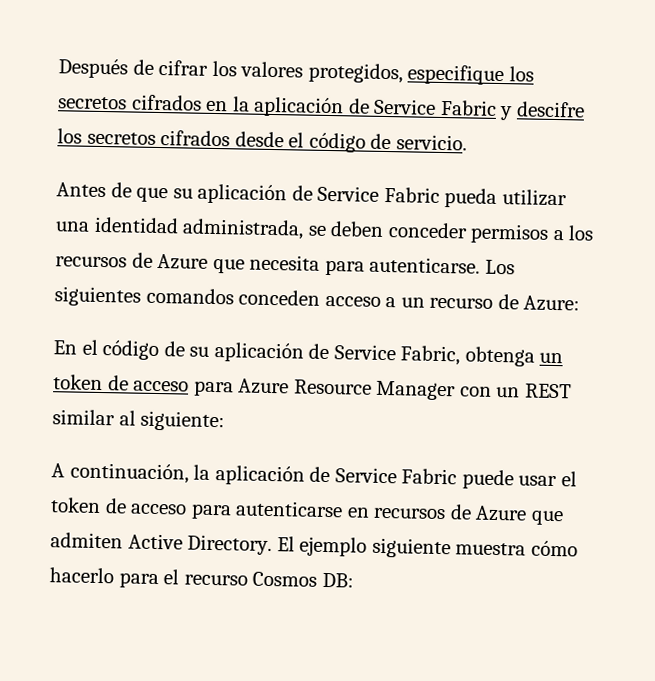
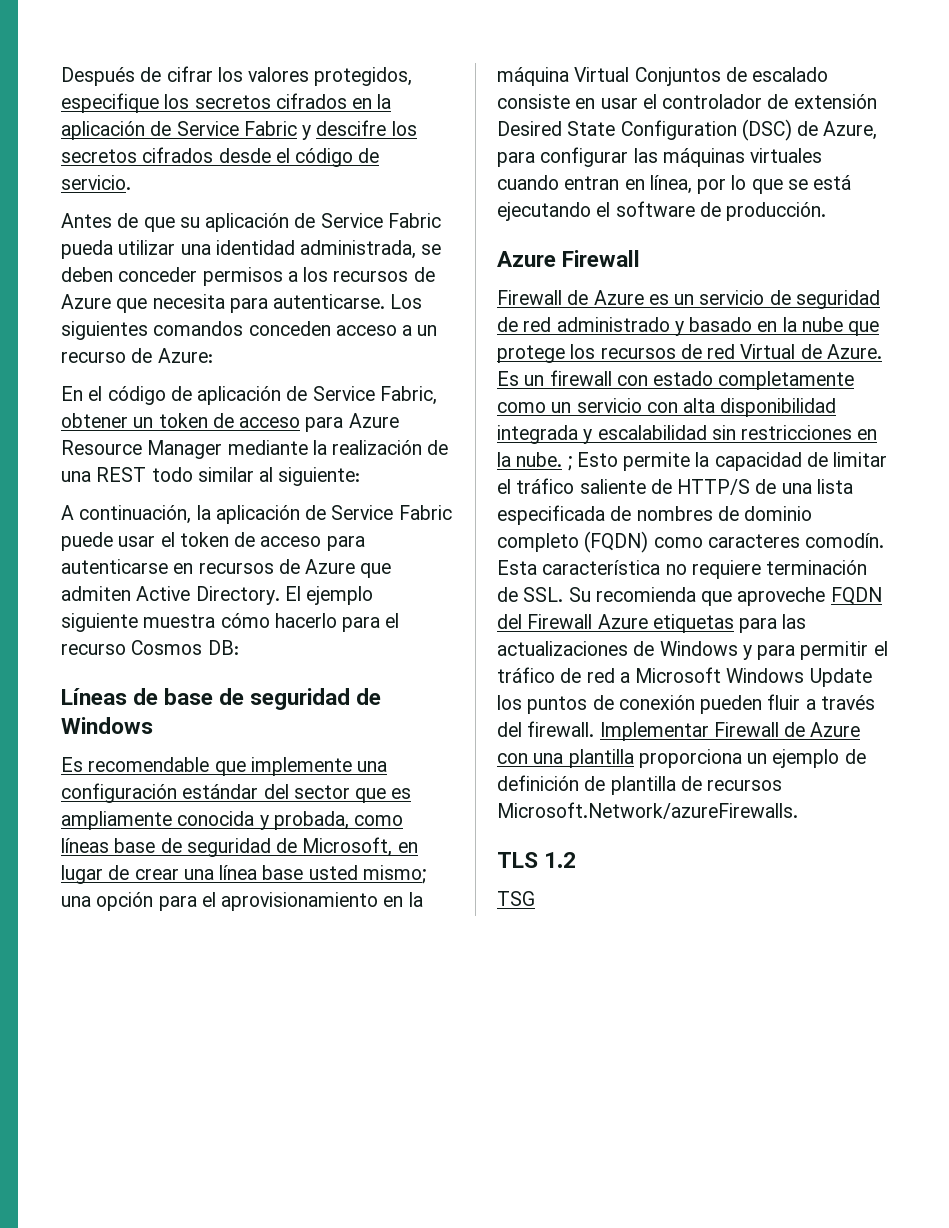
[189,346,210,357] su -> (192, 393) none
[464,346,535,367] obtenga -> [61,413,128,428] obtener
[459,383,572,399] con un REST -> [227,440,449,455] [61,467,193,482] mediante la realización de una REST todo
(354, 580) none -> [61,688,382,710] [61,717,153,734] [61,757,388,776] [61,783,412,803] [61,811,404,830] [61,837,418,857] [61,865,426,884] [61,892,423,911] [497,67,829,86] [497,94,877,109] [497,119,878,141] [497,147,823,167] [497,175,852,194] [497,201,827,221] [497,250,641,267] [497,290,880,309] [497,317,880,336] [497,344,882,363] [497,370,855,390] [497,398,837,417] [497,425,878,444] [497,452,888,471] [497,478,853,495] [497,505,813,525] [497,531,885,553] [497,560,868,579] [497,587,882,606] [497,614,807,633] [497,641,888,660] [497,667,872,687] [497,694,875,714] [497,721,861,741] [497,749,866,768] [497,775,783,795] [497,802,798,819] [497,852,577,868] [497,891,535,906] // Líneas de base de seguridad de Windows // Es recomendable que implemente una configuración estándar del sector que es ampliamente conocida y probada, como líneas base de seguridad de Microsoft, en lugar de crear una línea base usted mismo; una opción para el aprovisionamiento en la máquina Virtual Conjuntos de escalado consiste en usar el controlador de extensión Desired State Configuration (DSC) de Azure, para configurar las máquinas virtuales cuando entran en línea, por lo que se está ejecutando el software de producción. // Azure Firewall // Firewall de Azure es un servicio de seguridad de red administrado y basado en la nube que protege los recursos de red Virtual de Azure. Es un firewall con estado completamente como un servicio con alta disponibilidad integrada y escalabilidad sin restricciones en la nube. ; Esto permite la capacidad de limitar el tráfico saliente de HTTP/S de una lista especificada de nombres de dominio completo (FQDN) como caracteres comodín. Esta característica no requiere terminación de SSL. Su recomienda que aproveche FQDN del Firewall Azure etiquetas para las actualizaciones de Windows y para permitir el tráfico de red a Microsoft Windows Update los puntos de conexión pueden fluir a través del firewall. Implementar Firewall de Azure con una plantilla proporciona un ejemplo de definición de plantilla de recursos Microsoft.Network/azureFirewalls. // TLS 1.2 // TSG

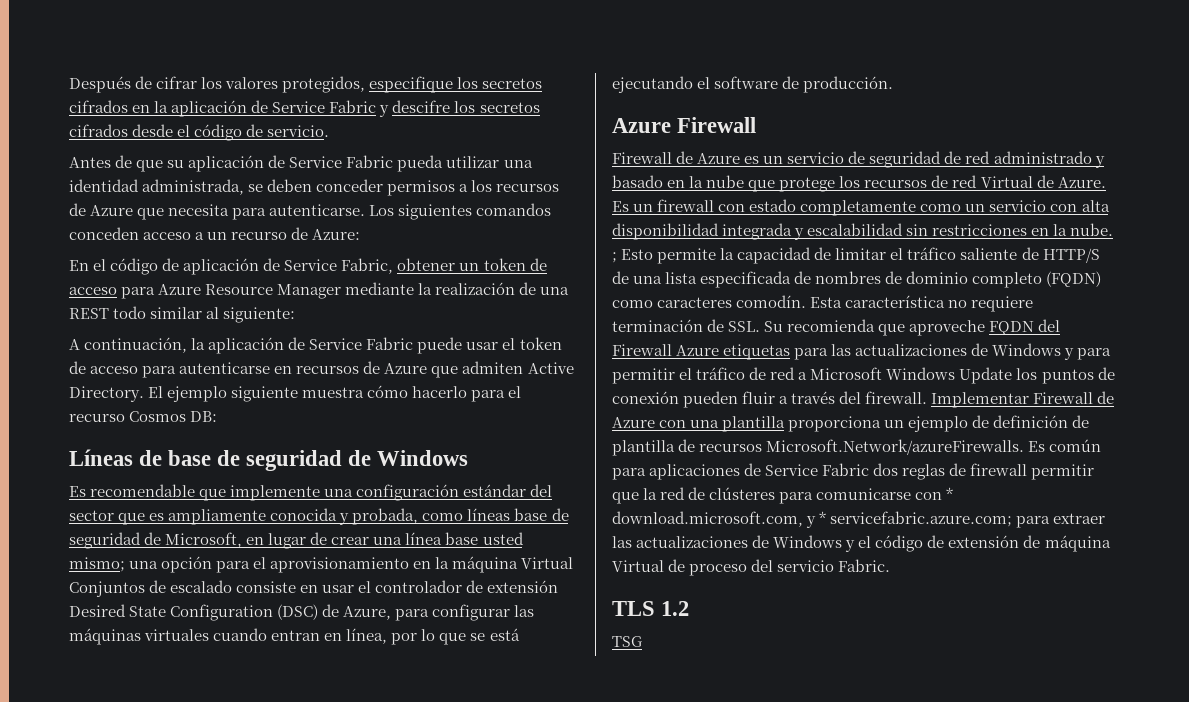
(798, 810) none -> [1028,439,1102,452] [612,463,1095,480] [612,487,954,504] [612,511,1106,528] [612,535,1111,552] [612,559,891,576] Es común para aplicaciones de Service Fabric dos reglas de firewall permitir que la red de clústeres para comunicarse con * download.microsoft.com, y * servicefabric.azure.com; para extraer las actualizaciones de Windows y el código de extensión de máquina Virtual de proceso del servicio Fabric.

